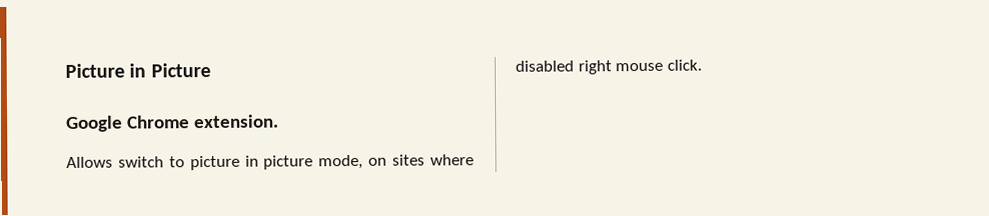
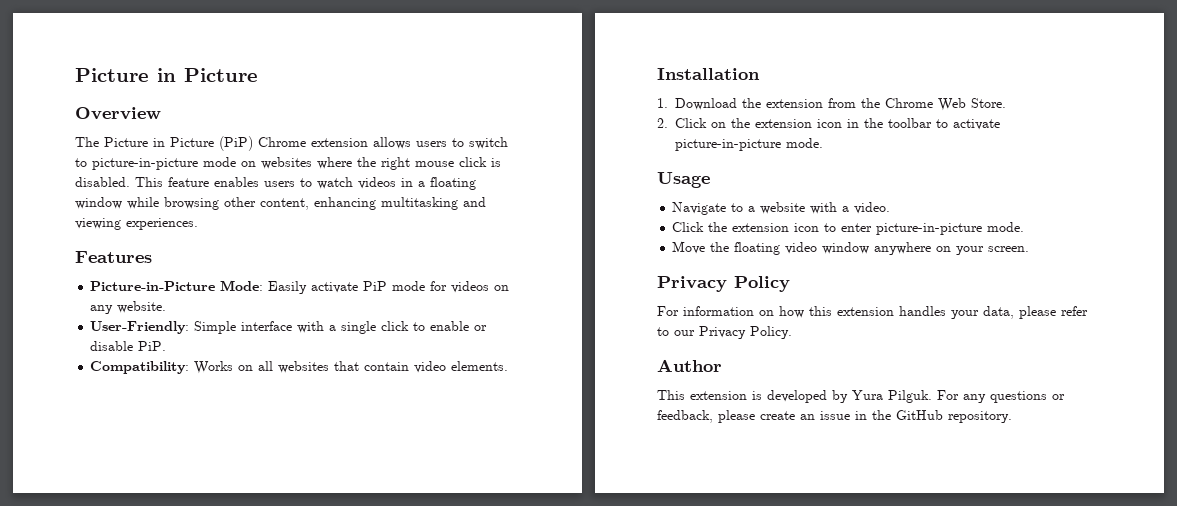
[66,114,279,132] [66,154,475,171] [515,59,702,75] Google Chrome extension. // Allows switch to picture in picture mode, on sites where disabled right mouse click. -> [75,107,161,120] [75,136,508,151] [75,157,501,170] [75,177,476,190] [75,197,486,210] [75,218,198,230] [75,251,152,263] [90,280,510,294] [90,301,167,314] [90,321,488,334] [90,341,167,351] [90,361,509,374] [657,68,760,80] [657,98,1006,111] [657,118,1000,130] [675,138,823,151] [657,172,710,188] [672,202,891,215] [672,222,1025,235] [672,241,1030,255] [657,276,790,292] [657,306,1088,319] [657,326,792,339] [657,359,722,372] [657,390,1065,403] [657,410,1012,423] Overview // The Picture in Picture (PiP) Chrome extension allows users to switch to picture-in-picture mode on websites where the right mouse click is disabled. This feature enables users to watch videos in a floating window while browsing other content, enhancing multitasking and viewing experiences. // Features // Picture-in-Picture Mode: Easily activate PiP mode for videos on any website. // User-Friendly: Simple interface with a single click to enable or disable PiP. // Compatibility: Works on all websites that contain video elements. // Installation // 1. Download the extension from the Chrome Web Store. // 2. Click on the extension icon in the toolbar to activate picture-in-picture mode. // Usage // Navigate to a website with a video. // Click the extension icon to enter picture-in-picture mode. // Move the floating video window anywhere on your screen. // Privacy Policy // For information on how this extension handles your data, please refer to our Privacy Policy. // Author // This extension is developed by Yura Pilguk. For any questions or feedback, please create an issue in the GitHub repository.

